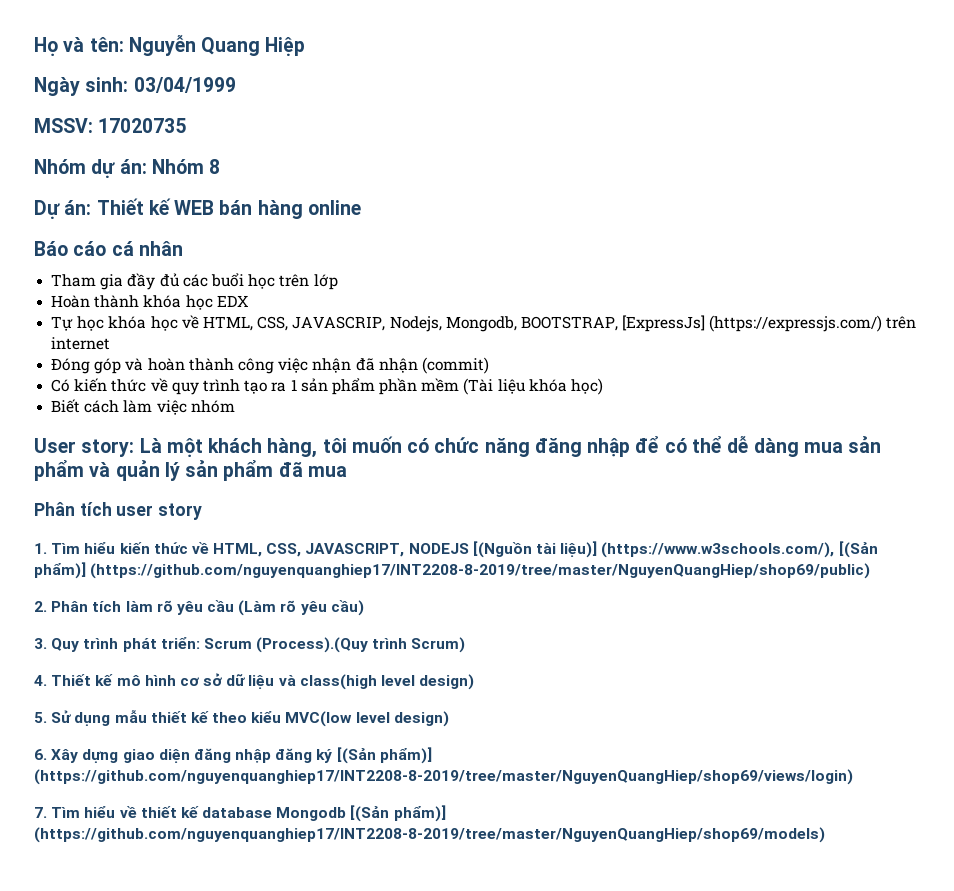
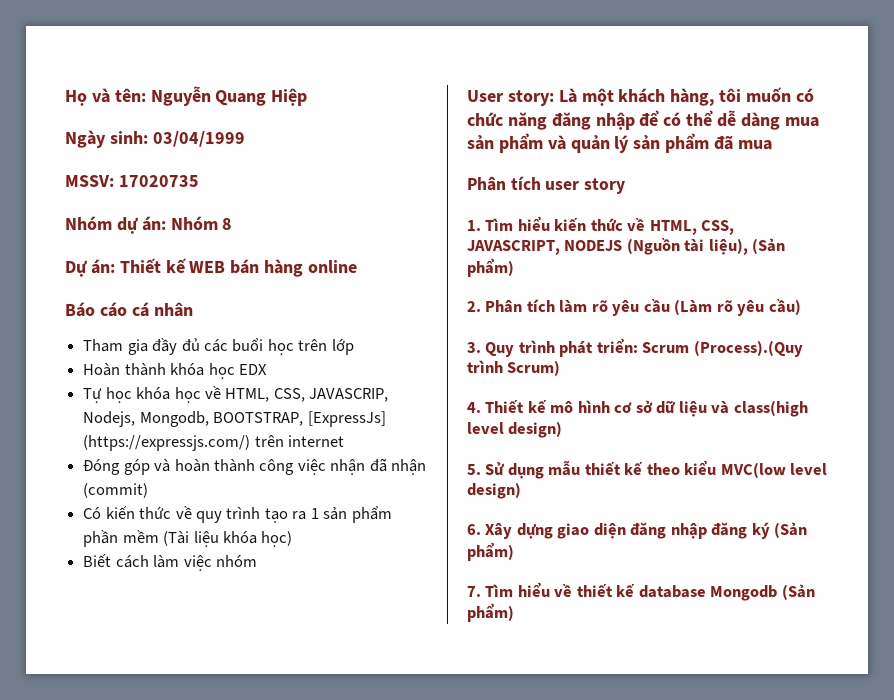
[472,541,878,558] [34,562,871,579] [(Nguồn tài liệu)] (https://www.w3schools.com/), [(Sản phẩm)] (https://github.com/nguyenquanghiep17/INT2208-8-2019/tree/master/NguyenQuangHiep/shop69/public) -> [626,238,786,255] [467,258,514,277] (Nguồn tài liệu), (Sản phẩm)
[336,747,432,764] [34,769,853,785] [(Sản phẩm)] (https://github.com/nguyenquanghiep17/INT2208-8-2019/tree/master/NguyenQuangHiep/shop69/views/login) -> [774,522,808,538] [467,542,514,561] (Sản phẩm)
[350,805,446,822] [34,827,825,843] [(Sản phẩm)] (https://github.com/nguyenquanghiep17/INT2208-8-2019/tree/master/NguyenQuangHiep/shop69/models) -> [781,584,815,600] [467,603,514,622] (Sản phẩm)

